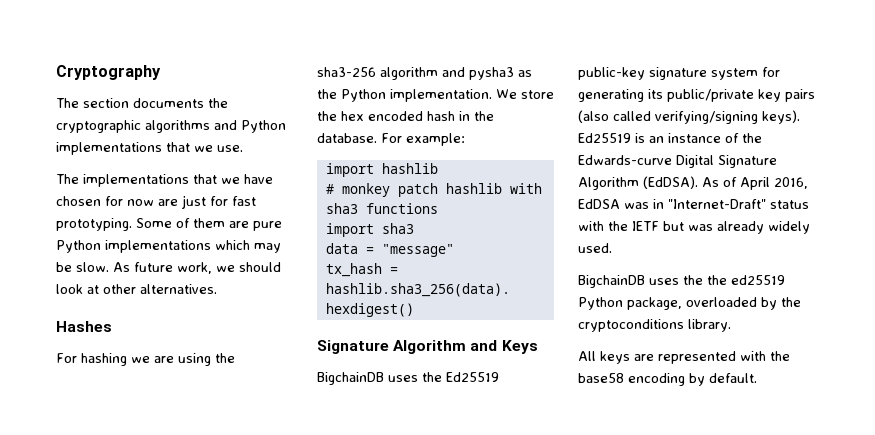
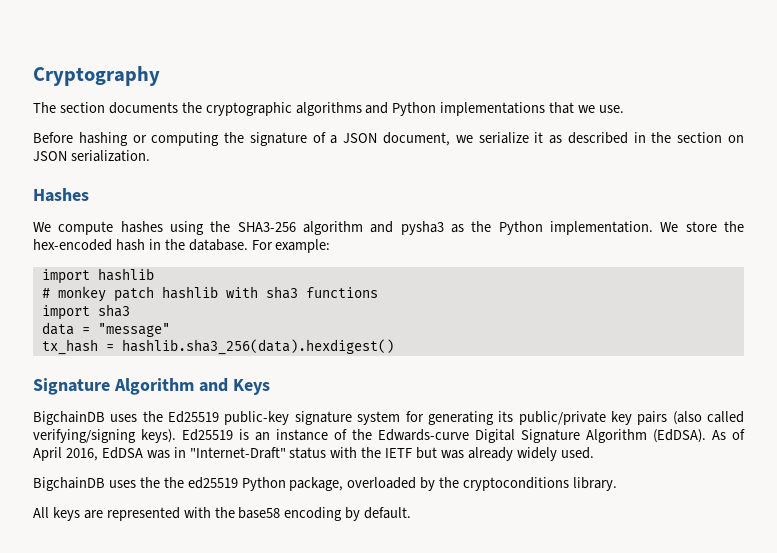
[56,174,273,187] [56,195,256,209] [56,218,282,231] [56,240,281,253] [56,262,281,274] [56,284,217,294] [56,321,112,332] [56,353,174,366] The implementations that we have chosen for now are just for fast prototyping. Some of them are pure Python implementations which may be slow. As future work, we should look at other alternatives. // Hashes // For hashing we are -> [33,132,745,146] [33,150,150,162] [33,188,89,202] [33,221,163,235] Before hashing or computing the signature of a JSON document, we serialize it as described in the section on JSON serialization. // Hashes // We compute hashes
[317,67,376,77] sha3-256 -> [237,222,296,232] SHA3-256
[341,111,423,121] hex encoded -> [33,239,112,251] hex-encoded

